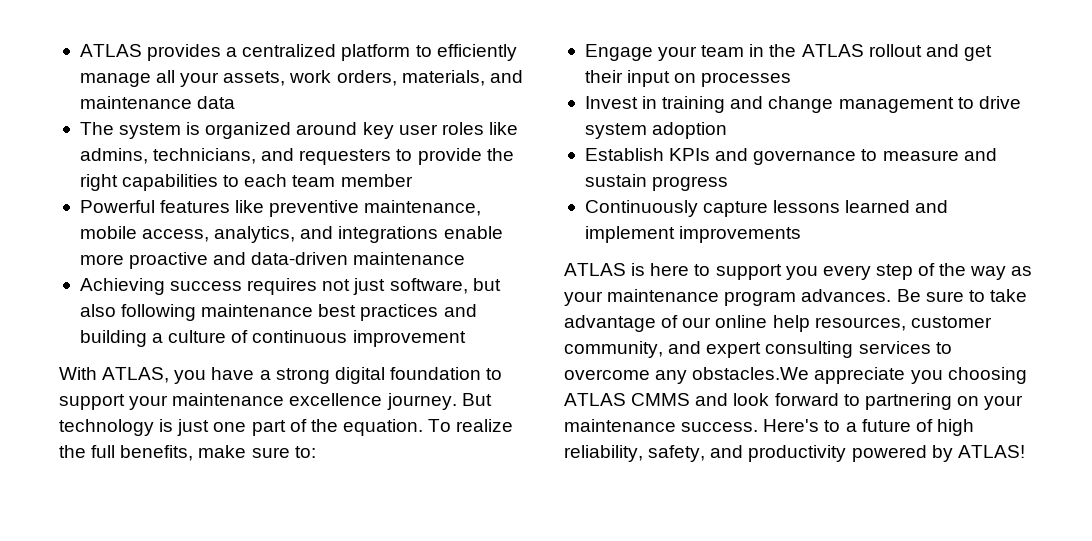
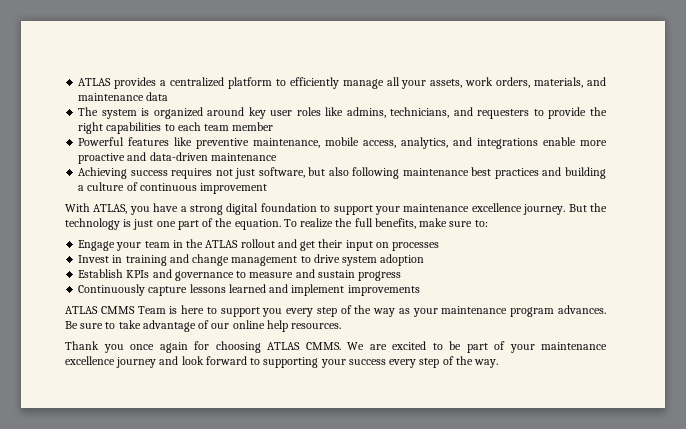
(492, 399) none -> [589,203,607,212] the
(626, 269) none -> [100,306,166,314] CMMS Team
[814,316,992,331] [564,341,952,358] [564,367,1027,384] [564,393,1024,410] [564,419,974,436] [564,445,1025,462] resources, customer community, and expert consulting services to overcome any obstacles.We appreciate you choosing ATLAS CMMS and look forward to partnering on your maintenance success. Here's to a future of high reliability, safety, and productivity powered by ATLAS! -> [291,323,342,329] [65,341,607,353] [65,356,499,368] resources. // Thank you once again for choosing ATLAS CMMS. We are excited to be part of your maintenance excellence journey and look forward to supporting your success every step of the way.

